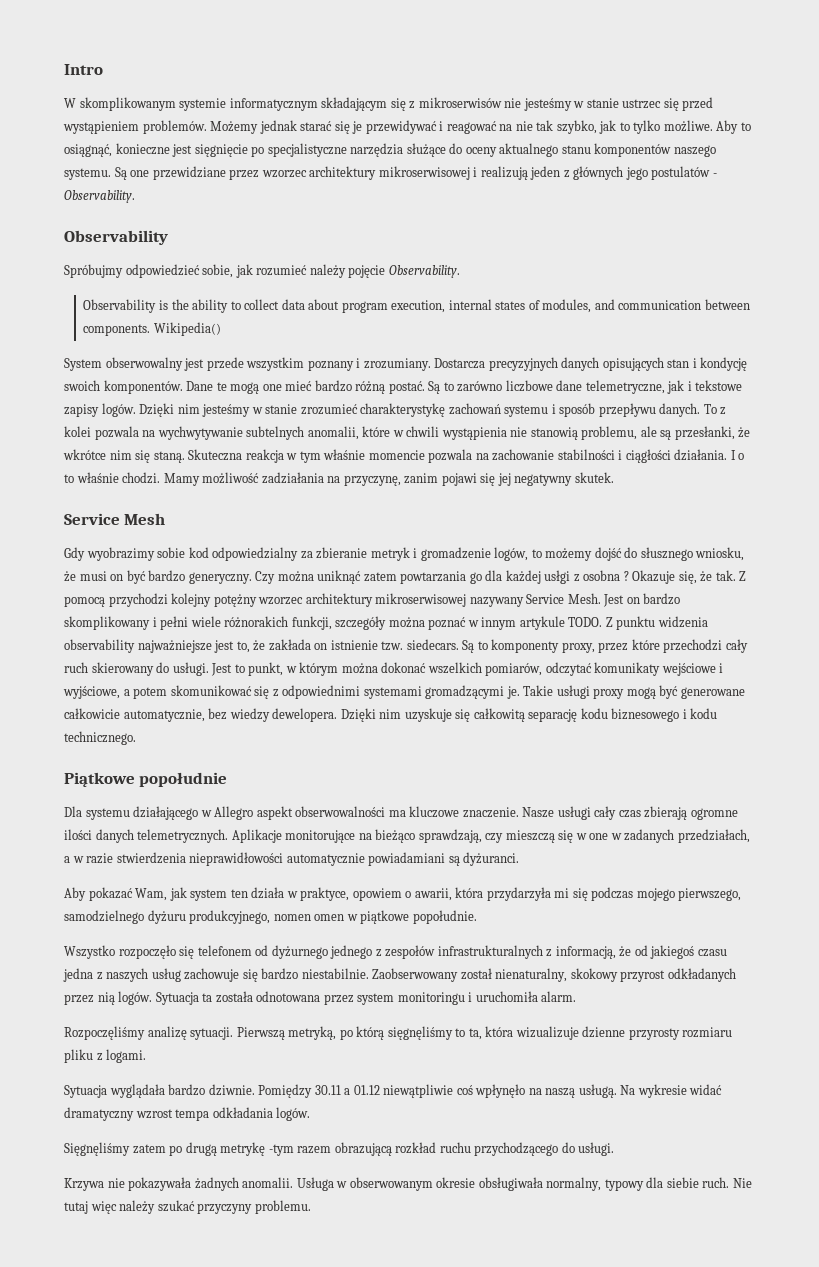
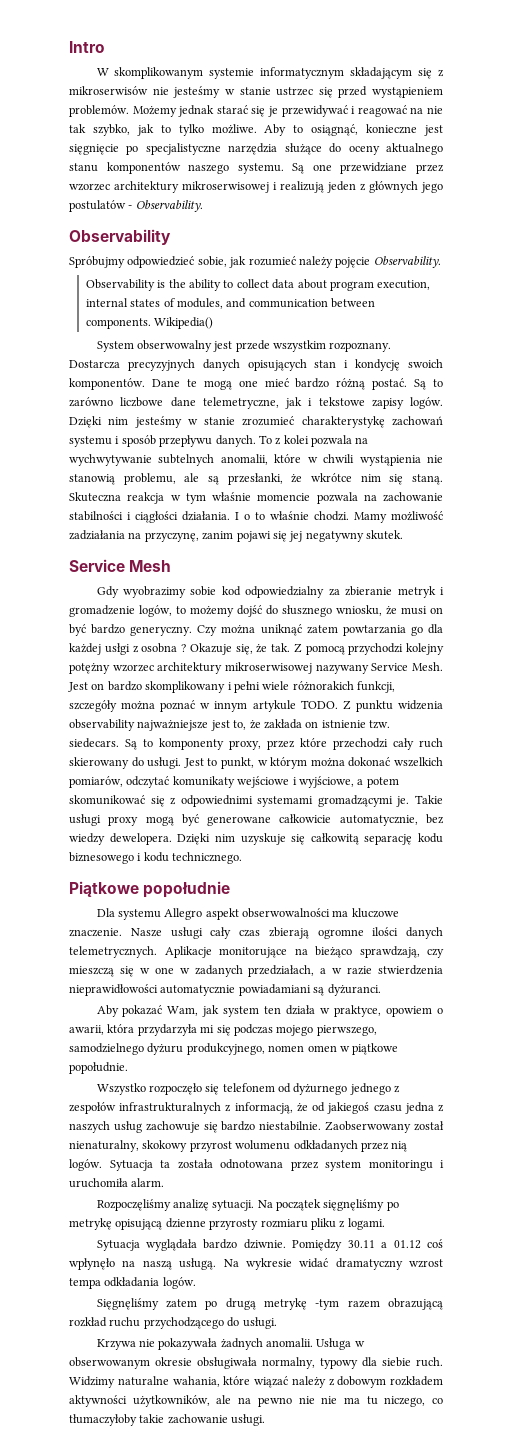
[307,358,431,371] poznany i zrozumiany. -> [329,342,392,352] rozpoznany.
[133,806,212,820] działającego w -> (161, 914) none
(666, 976) none -> [235,1140,291,1150] wolumenu
[236,1026,579,1040] Pierwszą metryką, po którą sięgnęliśmy to ta, która wizualizuje -> [257,1199,399,1211] [69,1218,163,1230] Na początek sięgnęliśmy po metrykę opisującą
[383,1084,454,1098] niewątpliwie -> (421, 1244) none
[732,1178,752,1188] [64,1200,311,1214] Nie tutaj więc należy szukać przyczyny problemu. -> [69,1376,443,1388] [69,1395,443,1407] [69,1414,266,1426] Widzimy naturalne wahania, które wiązać należy z dobowym rozkładem aktywności użytkowników, ale na pewno nie nie ma tu niczego, co tłumaczyłoby takie zachowanie usługi.

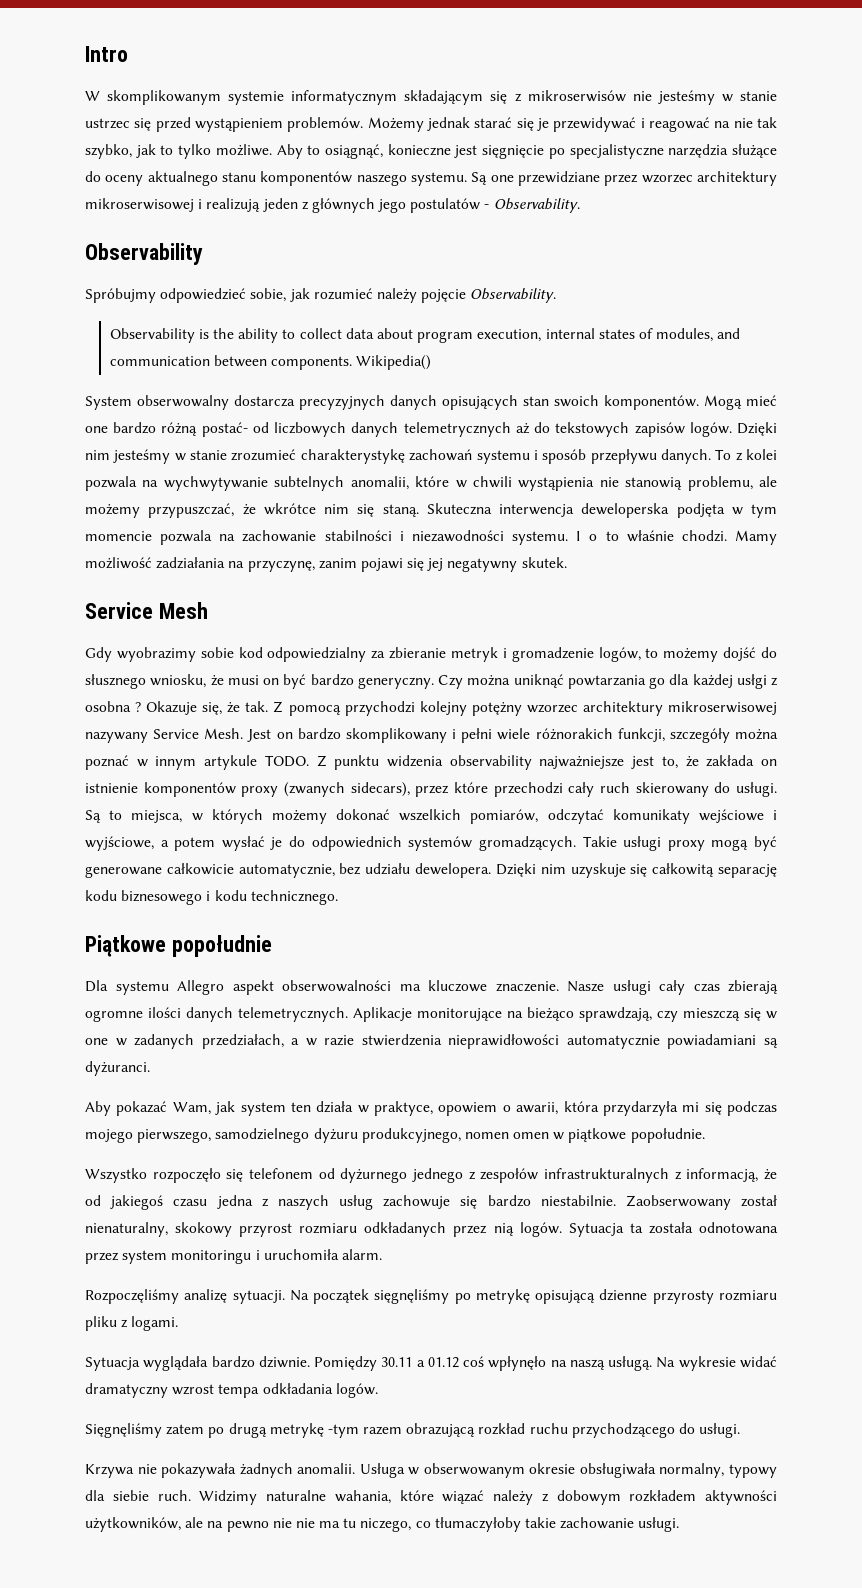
[213,340,392,352] [69,359,443,371] [69,378,443,390] [69,397,404,409] jest przede wszystkim rozpoznany. Dostarcza precyzyjnych danych opisujących stan i kondycję swoich komponentów. Dane te mogą one mieć bardzo różną postać. Są to zarówno liczbowe dane telemetryczne, jak i tekstowe zapisy -> [234,395,777,410] [85,422,685,437] dostarcza precyzyjnych danych opisujących stan swoich komponentów. Mogą mieć one bardzo różną postać- od liczbowych danych telemetrycznych aż do tekstowych zapisów
[208,473,283,485] są przesłanki, -> [85,503,235,518] możemy przypuszczać,
[127,492,165,504] reakcja -> [499,503,725,518] interwencja deweloperska podjęta
[212,492,251,501] właśnie -> (777, 511) none
[135,511,230,523] ciągłości działania. -> [411,530,569,545] niezawodności systemu.
[306,625,338,634] zatem -> (564, 681) none
[369,720,390,729] [69,738,261,750] tzw. siedecars. Są to komponenty proxy, -> [143,782,410,797] komponentów proxy (zwanych sidecars),
[183,757,345,769] Jest to punkt, w którym można -> [85,809,327,824] Są to miejsca, w których możemy
[69,795,410,807] skomunikować się z odpowiednimi systemami gromadzącymi je. -> [221,836,576,851] wysłać je do odpowiednich systemów gromadzących.
[69,833,105,845] wiedzy -> [365,863,411,875] udziału
[235,1140,291,1150] wolumenu -> [299,1223,358,1234] rozmiaru

